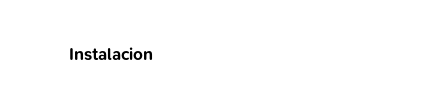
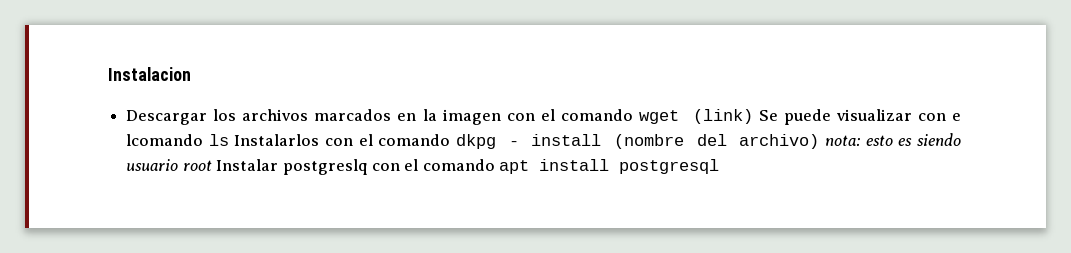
(153, 54) none -> [126,109,961,125] [126,133,962,149] [126,159,720,175] // Descargar los archivos marcados en la imagen con el comando wget (link) Se puede visualizar con e lcomando ls Instalarlos con el comando dkpg - install (nombre del archivo) nota: esto es siendo usuario root Instalar postgreslq con el comando apt install postgresql

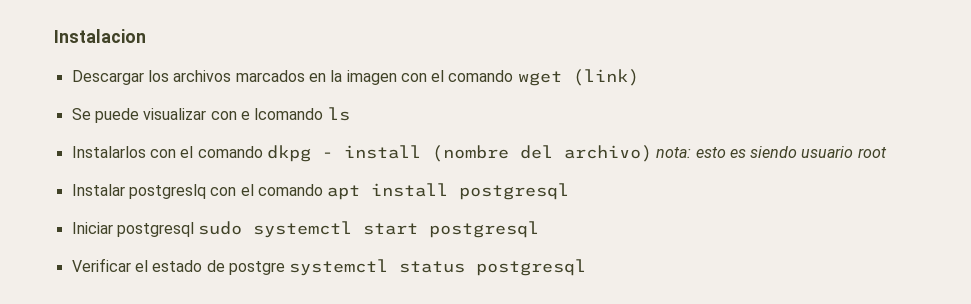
(753, 116) none -> (639, 77) //
(229, 140) none -> (350, 114) //
(212, 165) none -> (887, 152) //
(720, 166) none -> [71,221,540,238] [71,258,587,276] // Iniciar postgresql sudo systemctl start postgresql // Verificar el estado de postgre systemctl status postgresql

